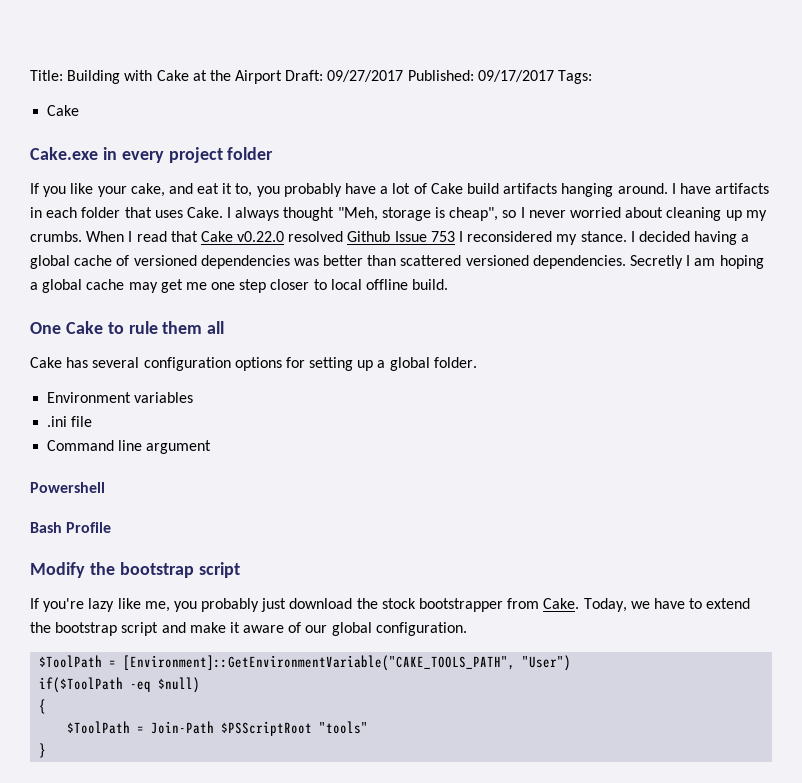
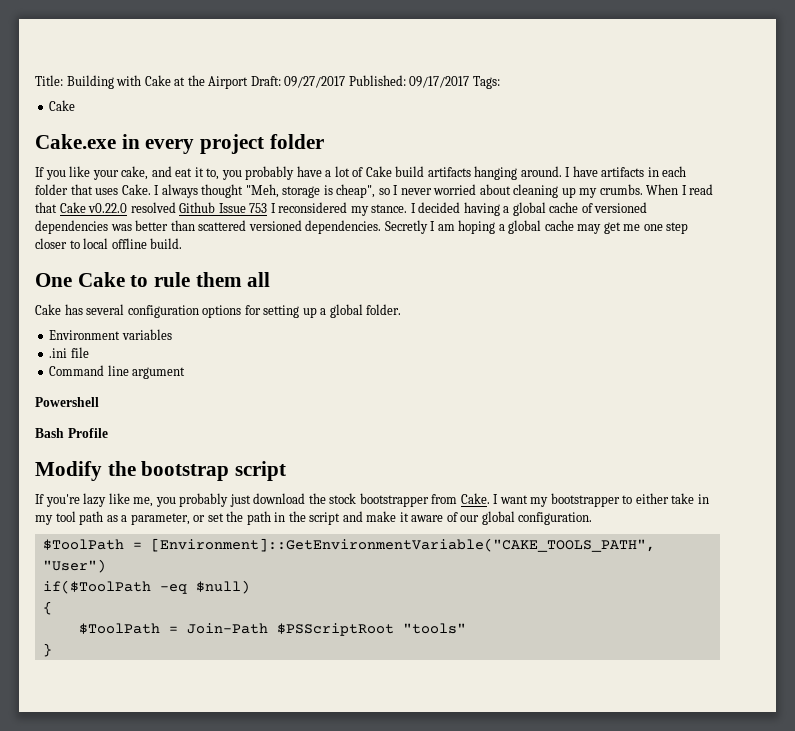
[583,598,751,612] [30,622,118,636] Today, we have to extend the bootstrap -> [493,493,709,507] [35,511,306,525] I want my bootstrapper to either take in my tool path as a parameter, or set the path in the

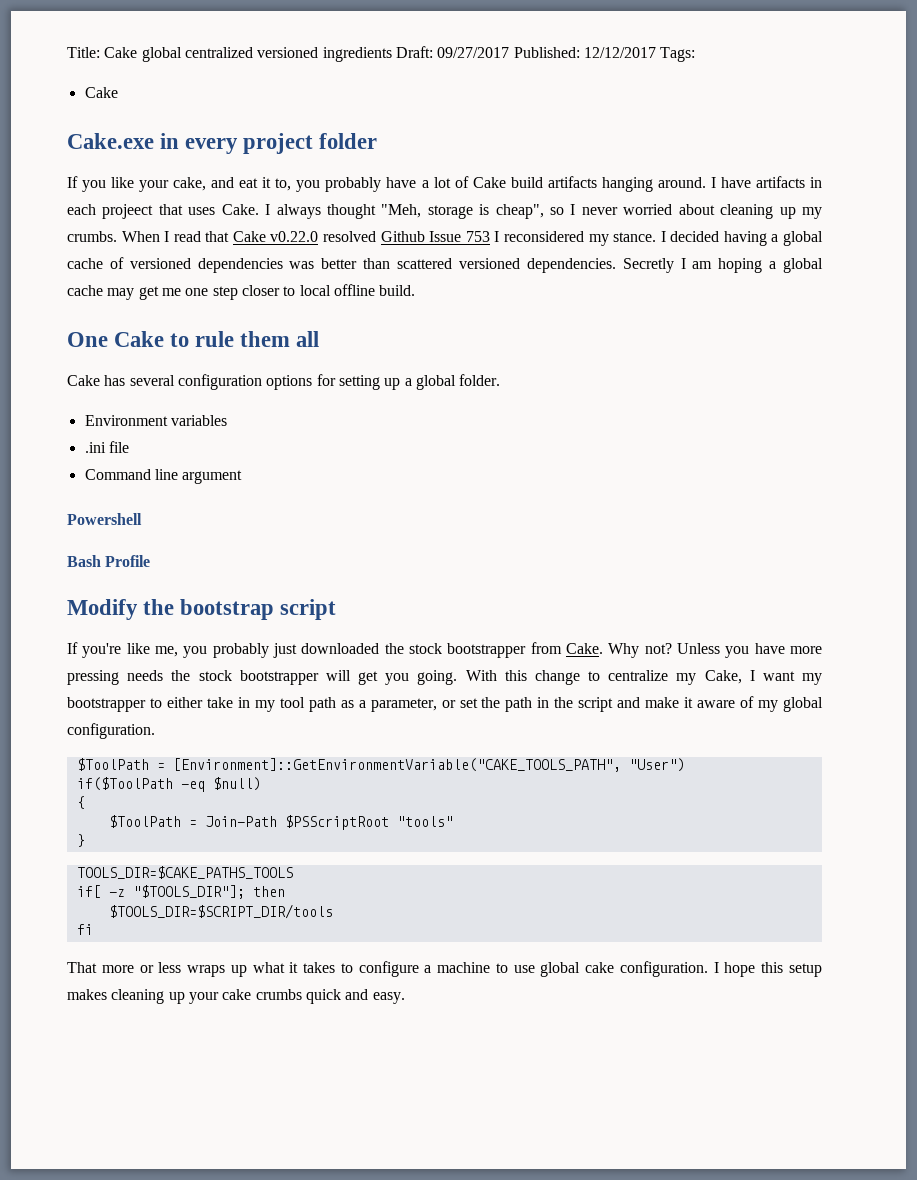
[66,75,249,89] Building with Cake at the Airport -> [104,47,392,62] Cake global centralized versioned ingredients
[409,76,470,88] 09/17/2017 -> [583,47,656,58] 12/12/2017
[35,184,68,195] folder -> [102,204,154,219] projeect
[83,493,107,507] lazy -> (122, 650) none
[253,493,306,504] download -> [301,643,380,654] downloaded
(490, 498) none -> [608,643,823,658] [67,670,742,685] Why not? Unless you have more pressing needs the stock bootstrapper will get you going. With this change to centralize my Cake,
[460,515,480,522] our -> [758,700,779,712] my
(52, 650) none -> [76,866,293,879] [76,885,285,899] [108,904,333,919] [76,924,93,935] [67,961,823,977] [67,989,405,1004] // TOOLS_DIR=$CAKE_PATHS_TOOLS // if[ -z "$TOOLS_DIR"]; then // $TOOLS_DIR=$SCRIPT_DIR/tools // fi // That more or less wraps up what it takes to configure a machine to use global cake configuration. I hope this setup makes cleaning up your cake crumbs quick and easy.

